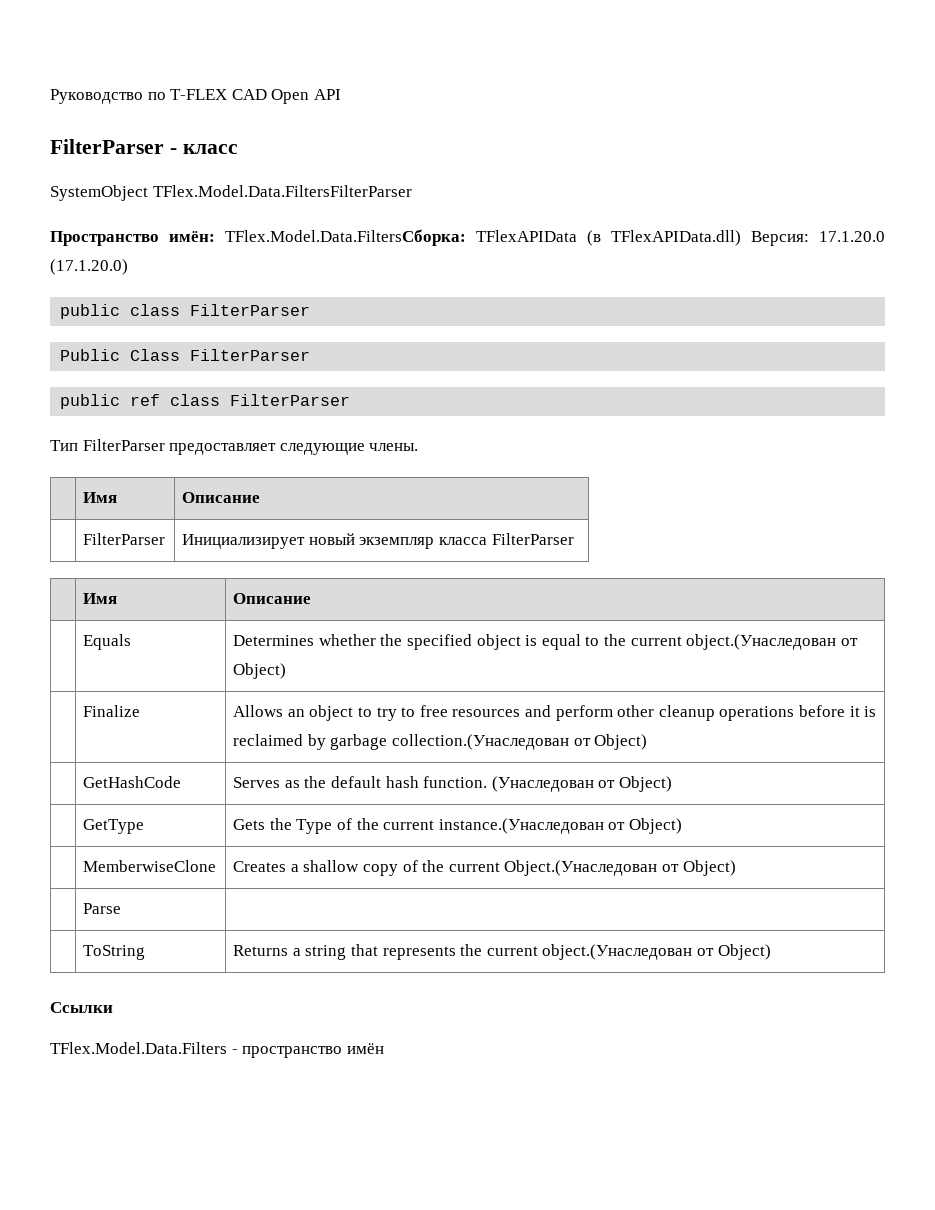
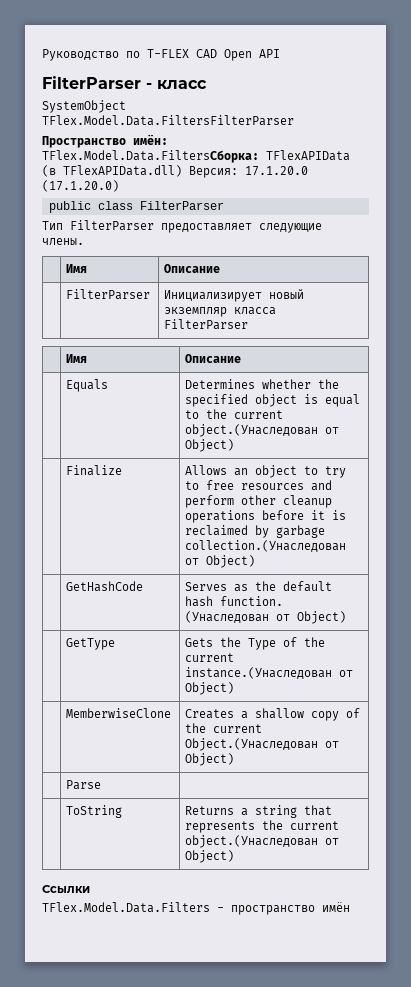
[60,349,311,361] [60,394,351,409] // Public Class FilterParser // public ref class FilterParser -> (224, 205) none

